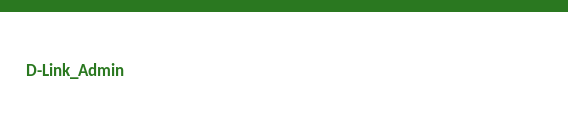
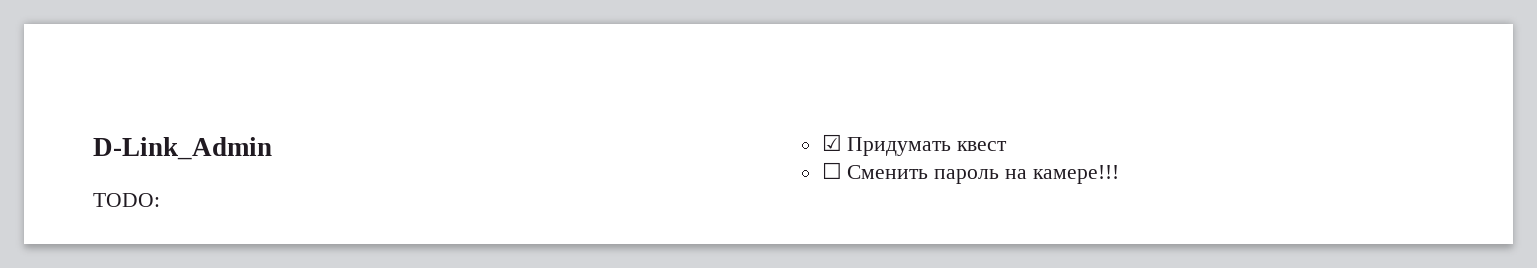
(124, 71) none -> [93,193,160,207] [821,134,1008,156] [821,162,1119,184] // TODO: // ☑ Придумать квест // ☐ Сменить пароль на камере!!!

